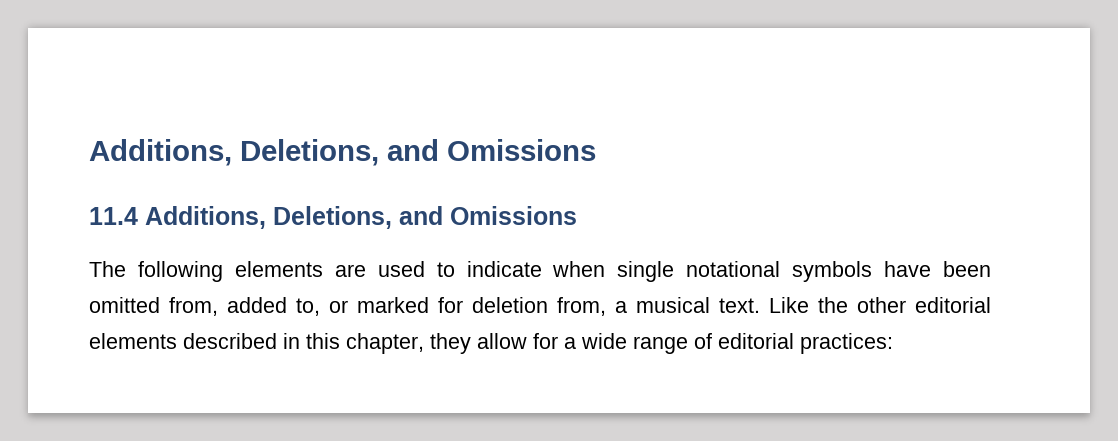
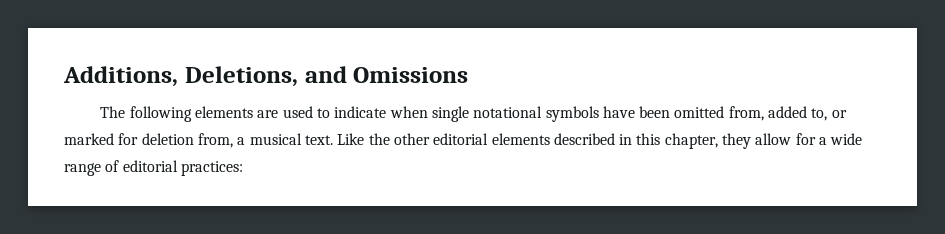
[89,139,596,166] [89,206,577,229] Additions, Deletions, and Omissions // 11.4 Additions, Deletions, and Omissions -> [63,66,469,87] Additions, Deletions, and Omissions

